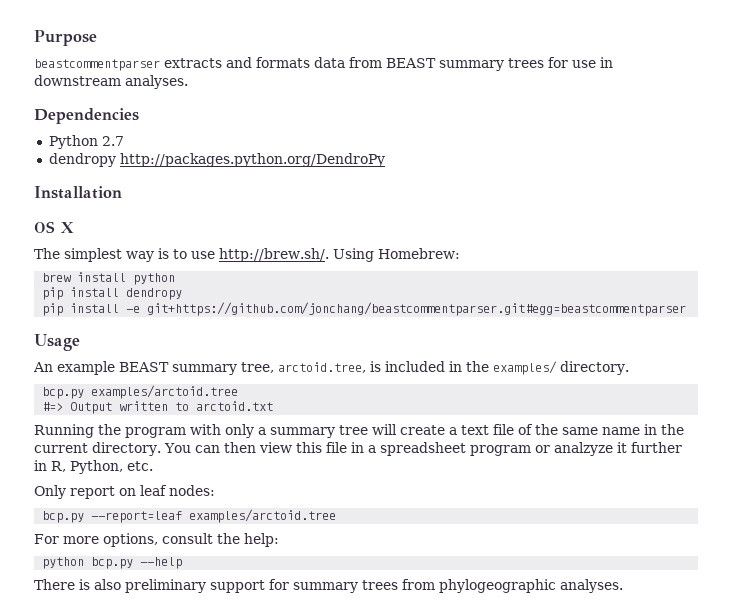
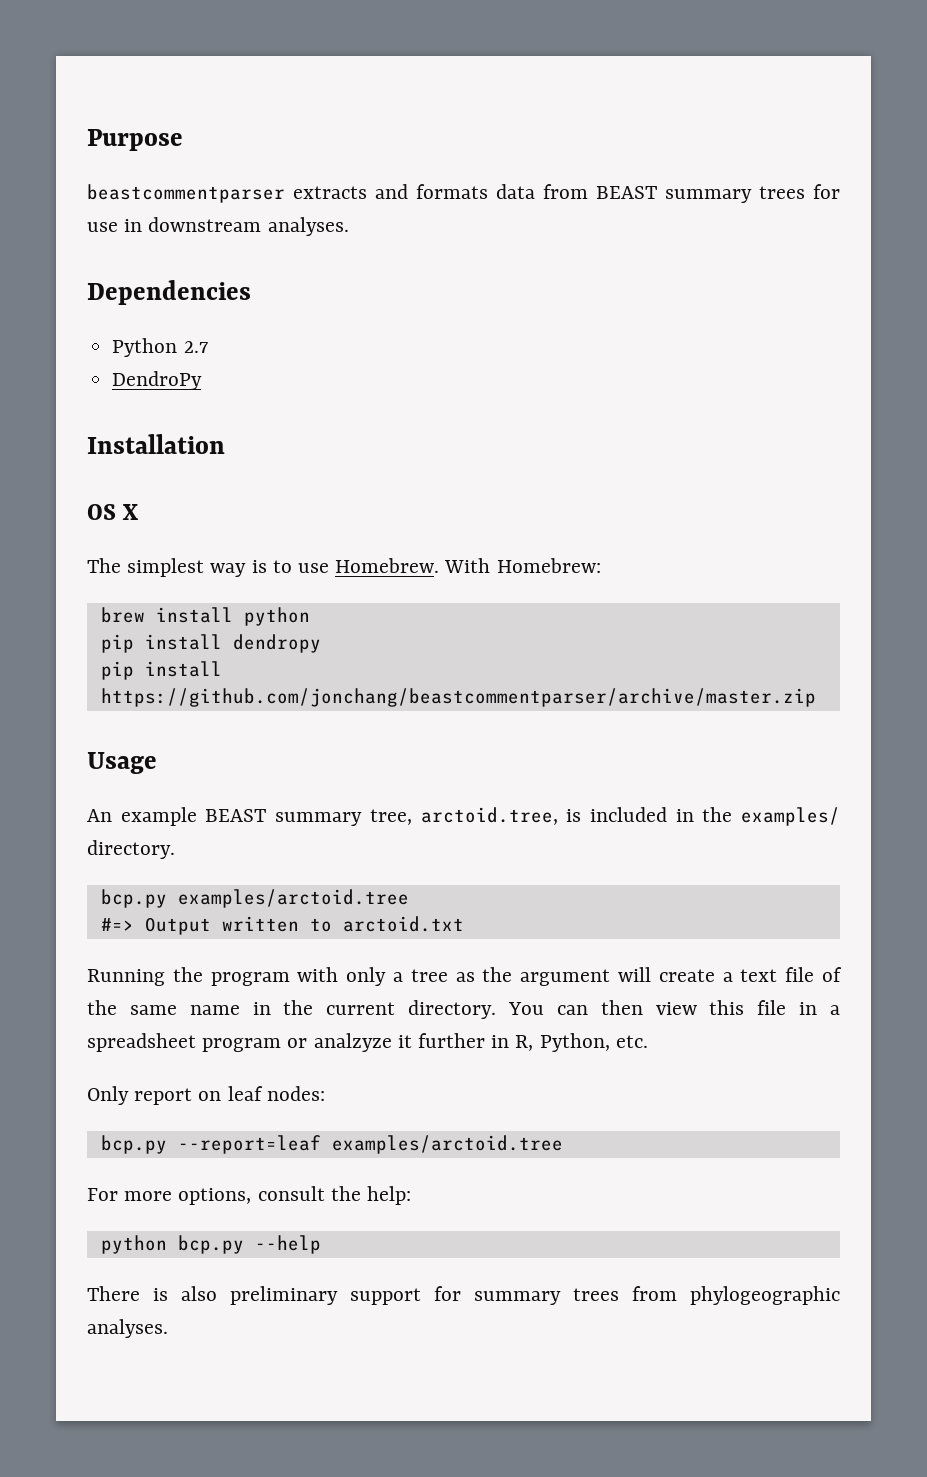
[48,153,385,167] dendropy http://packages.python.org/DendroPy -> [112,371,203,390] DendroPy
[219,248,374,262] http://brew.sh/. Using -> [335,558,491,573] Homebrew. With
[126,302,687,316] -e git+https://github.com/jonchang/beastcommentparser.git#egg=beastcommentparser -> [100,688,816,707] https://github.com/jonchang/beastcommentparser/archive/master.zip
[270,425,368,438] summary tree -> [410,967,611,986] tree as the argument

